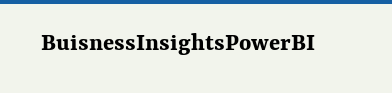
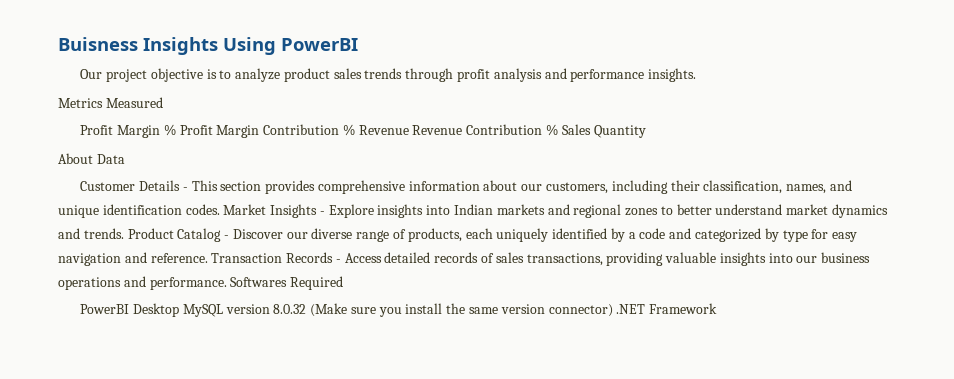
[41,33,315,55] BuisnessInsightsPowerBI -> [58,37,358,55] [80,68,697,82] [58,97,163,108] [80,124,646,138] [58,153,125,164] [80,180,852,194] [58,204,889,218] [58,228,858,242] [58,252,871,266] [58,276,344,290] [80,303,718,317] Buisness Insights Using PowerBI // Our project objective is to analyze product sales trends through profit analysis and performance insights. // Metrics Measured // Profit Margin % Profit Margin Contribution % Revenue Revenue Contribution % Sales Quantity // About Data // Customer Details - This section provides comprehensive information about our customers, including their classification, names, and unique identification codes. Market Insights - Explore insights into Indian markets and regional zones to better understand market dynamics and trends. Product Catalog - Discover our diverse range of products, each uniquely identified by a code and categorized by type for easy navigation and reference. Transaction Records - Access detailed records of sales transactions, providing valuable insights into our business operations and performance. Softwares Required // PowerBI Desktop MySQL version 8.0.32 (Make sure you install the same version connector) .NET Framework

